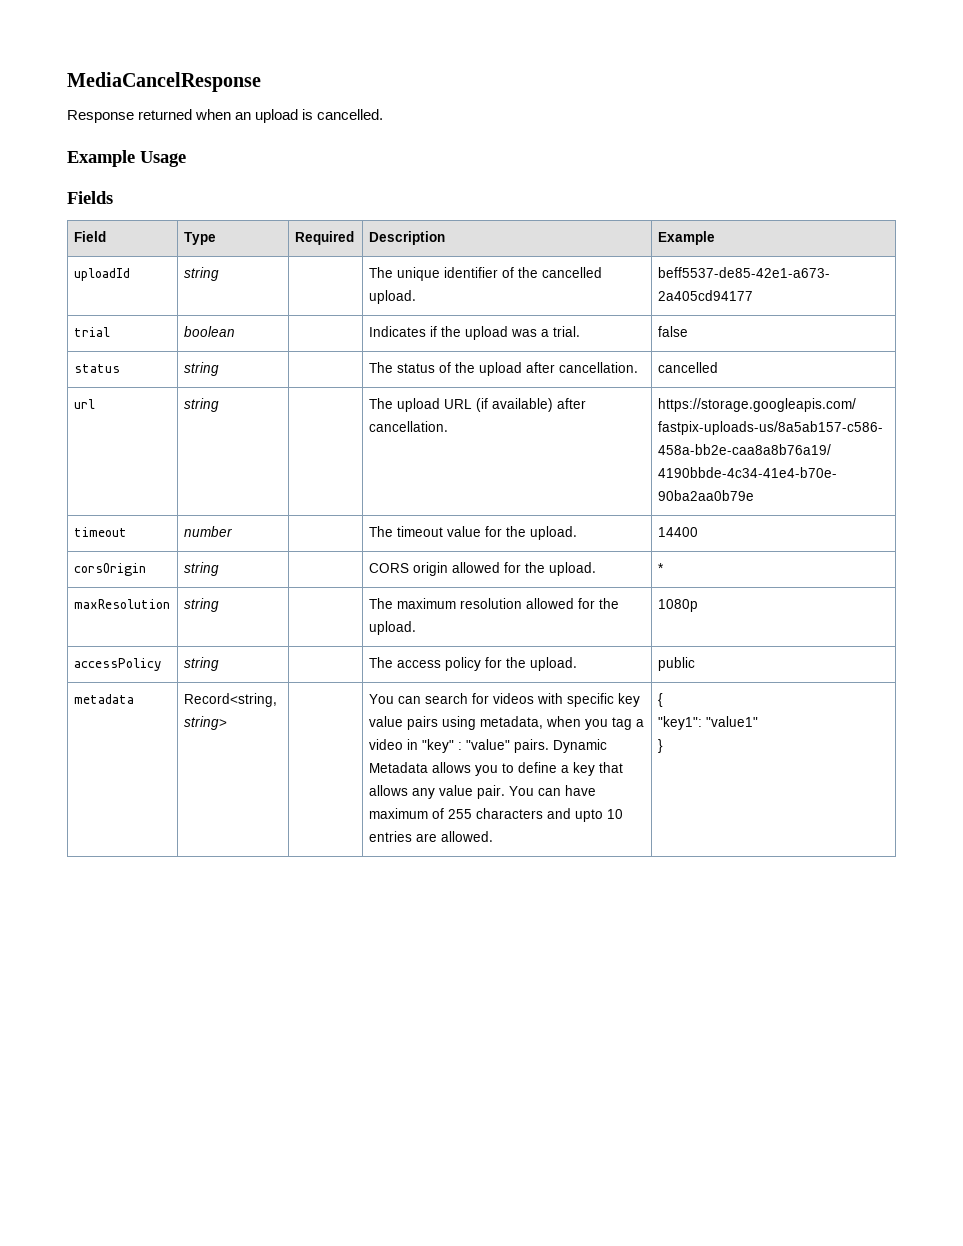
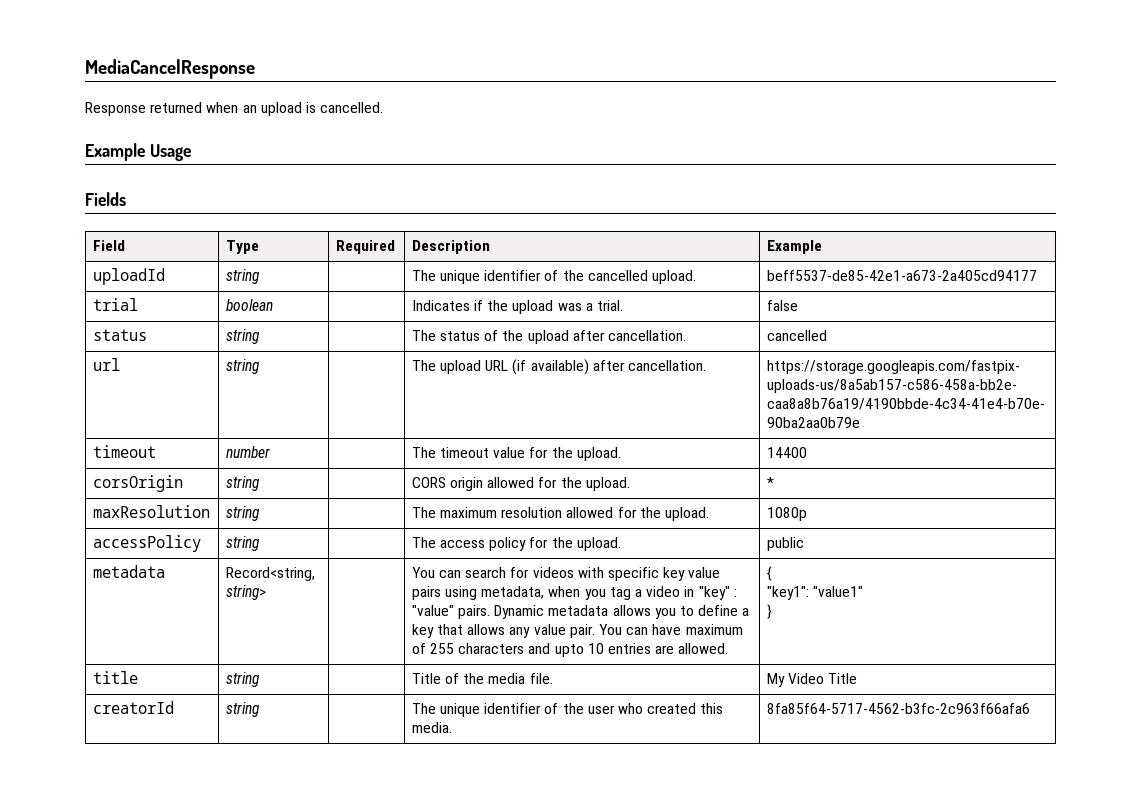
[368,762,428,773] Metadata -> [548,605,609,616] metadata
(663, 746) none -> [92,671,138,684] [225,672,260,687] [411,673,553,684] [766,673,858,687] [92,701,174,714] [225,702,260,717] [411,703,724,717] [411,722,452,733] [766,703,1030,714] // title | string | | Title of the media file. | My Video Title // creatorId | string | | The unique identifier of the user who created this media. | 8fa85f64-5717-4562-b3fc-2c963f66afa6

